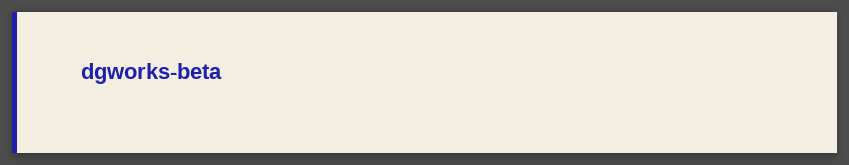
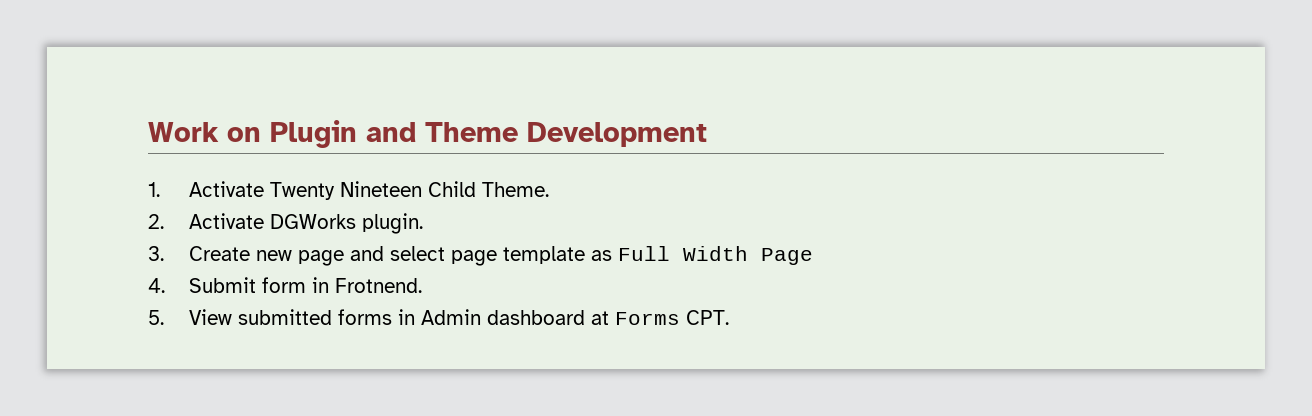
[81,63,222,84] dgworks-beta -> [148,120,707,148] [148,181,549,200] [148,213,423,234] [148,246,813,266] [148,277,422,293] [148,309,729,325] Work on Plugin and Theme Development // 1. Activate Twenty Nineteen Child Theme. // 2. Activate DGWorks plugin. // 3. Create new page and select page template as Full Width Page // 4. Submit form in Frotnend. // 5. View submitted forms in Admin dashboard at Forms CPT.

